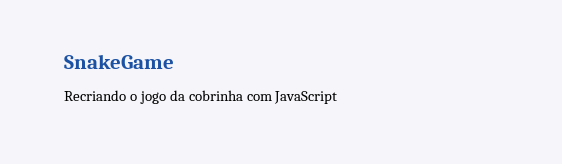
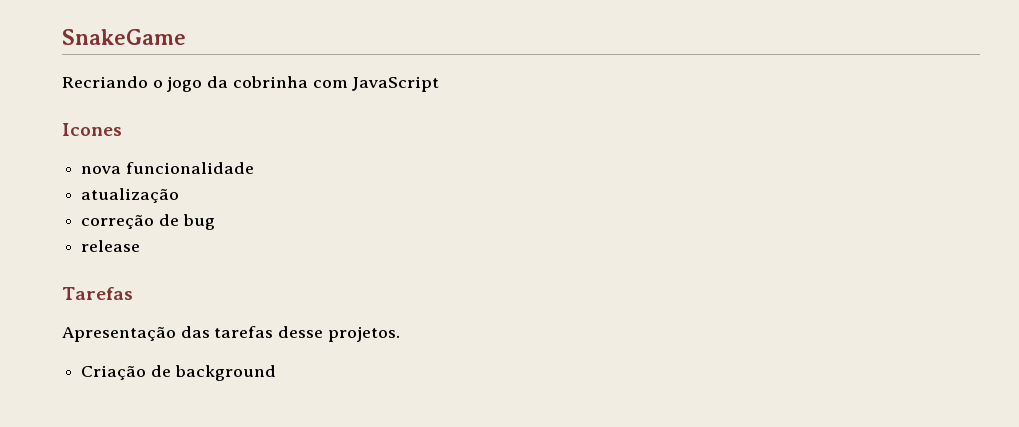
(338, 97) none -> [62,123,122,136] [81,162,254,174] [81,188,180,203] [81,214,215,230] [81,240,141,252] [62,287,133,300] [62,326,400,342] [81,365,276,381] // Icones // nova funcionalidade // atualização // correção de bug // release // Tarefas // Apresentação das tarefas desse projetos. // Criação de background

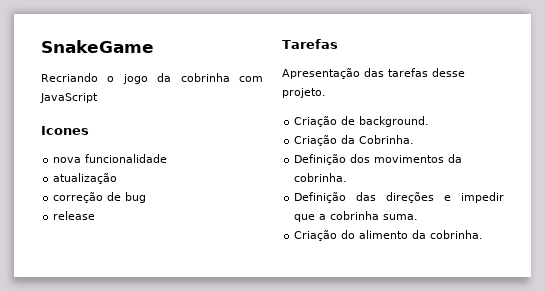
[327,326,400,342] projetos. -> [282,88,326,98] projeto.
[174,365,276,381] background -> [359,116,430,127] [294,135,415,146] [294,154,463,165] [294,173,348,182] [294,192,504,203] [294,211,419,222] [294,230,484,241] background. // Criação da Cobrinha. // Definição dos movimentos da cobrinha. // Definição das direções e impedir que a cobrinha suma. // Criação do alimento da cobrinha.

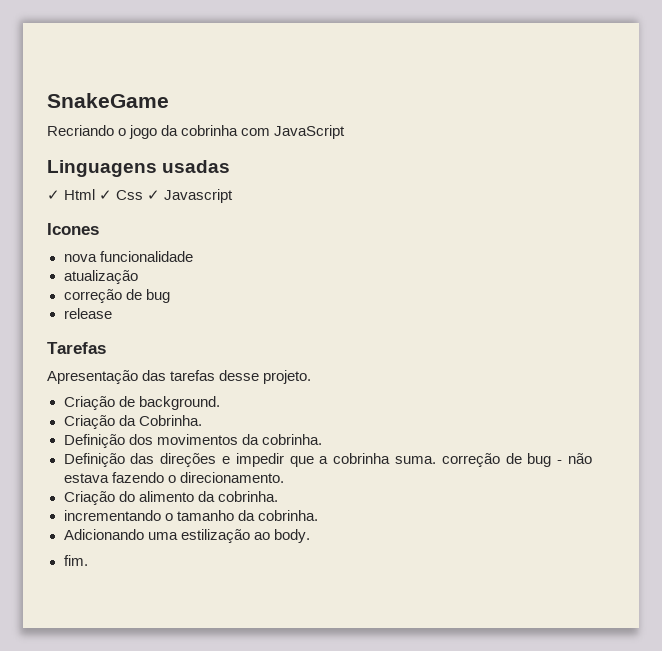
(98, 98) none -> [47,160,231,177] [47,189,234,203] // Linguagens usadas // ✓ Html ✓ Css ✓ Javascript
(419, 217) none -> [441,453,593,467] [63,472,284,483] correção de bug - não estava fazendo o direcionamento.
(484, 234) none -> [63,510,318,521] [63,529,310,543] [63,555,88,566] // incrementando o tamanho da cobrinha. // Adicionando uma estilização ao body. // fim.

